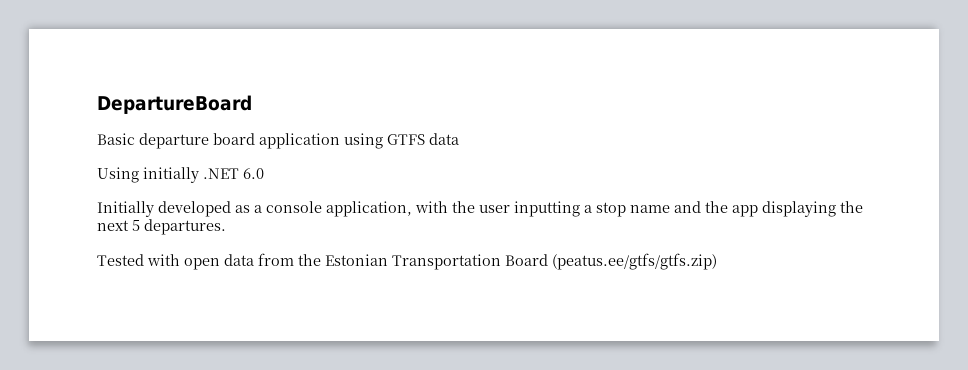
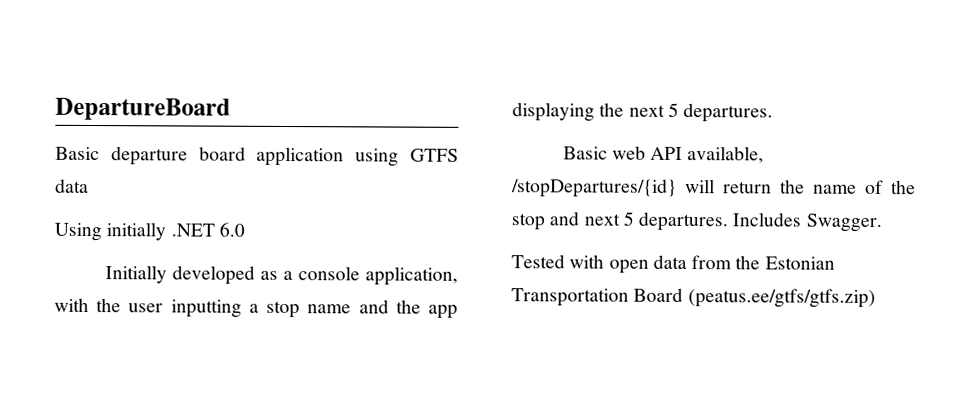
(226, 227) none -> [562,145,765,164] [511,178,916,198] [511,211,882,233] // Basic web API available, /stopDepartures/{id} will return the name of the stop and next 5 departures. Includes Swagger.

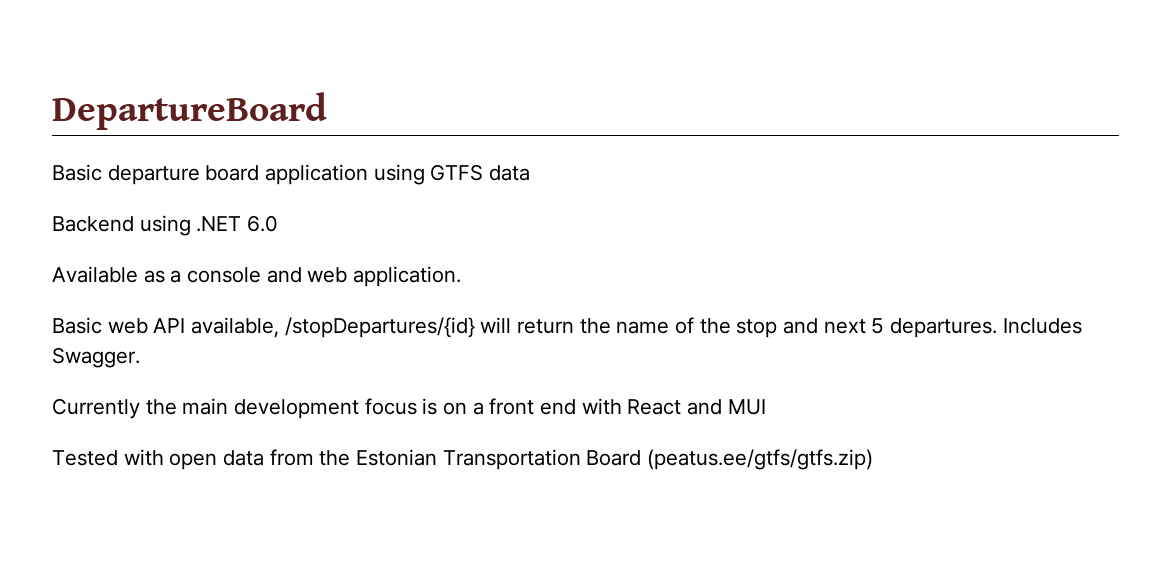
[54,222,167,242] Using initially -> [52,215,191,236] Backend using
[104,265,255,285] Initially developed -> [52,266,138,283] Available
[365,266,459,286] [54,297,459,319] [512,102,774,123] application, with the user inputting a stop name and the app displaying the next 5 departures. -> [266,266,462,287] and web application.
(882, 223) none -> [52,398,766,419] // Currently the main development focus is on a front end with React and MUI

